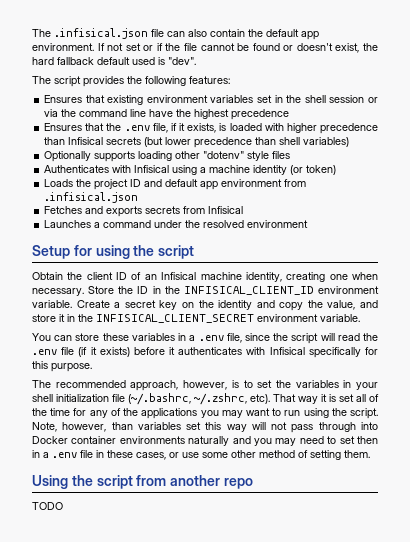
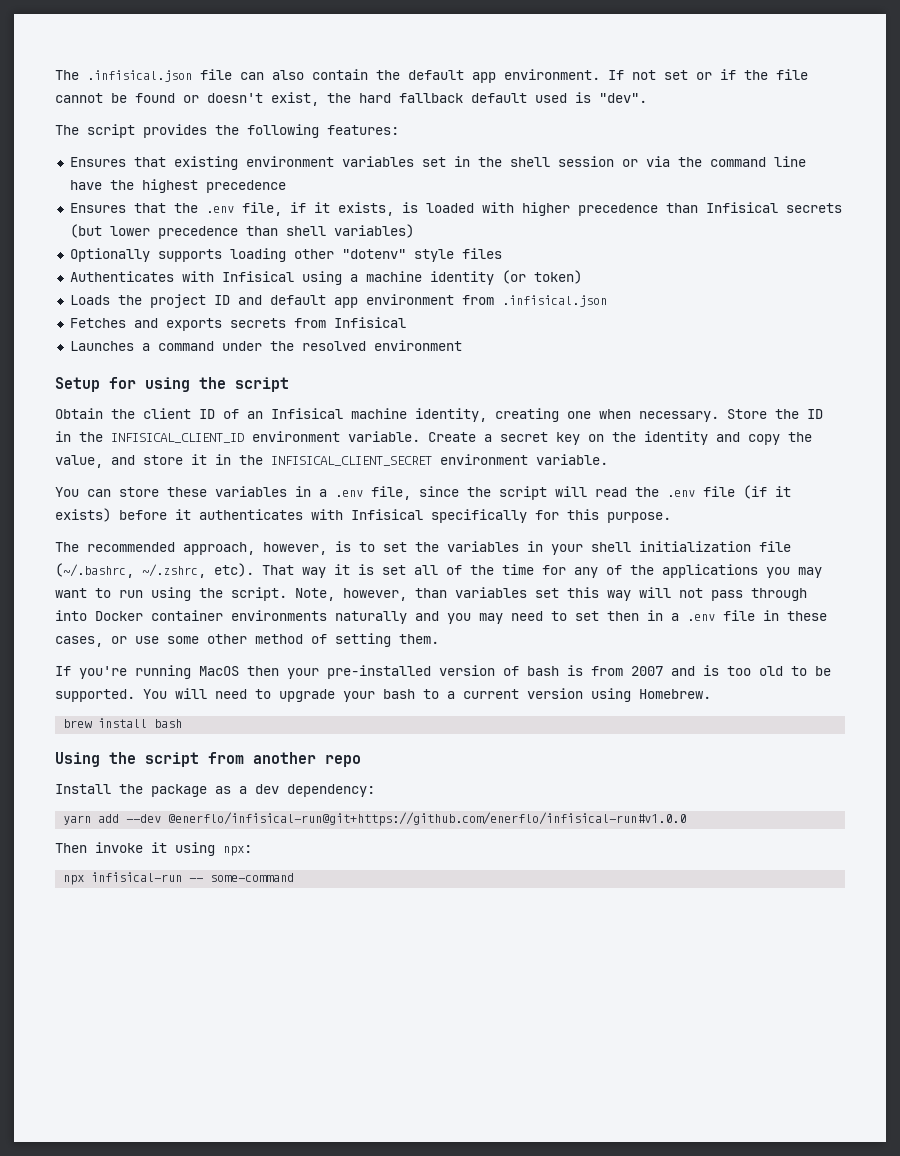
(370, 454) none -> [55,665,831,679] [55,688,711,702] [63,718,183,728] // If you're running MacOS then your pre-installed version of bash is from 2007 and is too old to be supported. You will need to upgrade your bash to a current version using Homebrew. // brew install bash
[32,502,63,510] TODO -> [55,784,375,797] [63,812,687,826] [55,842,252,856] [63,872,295,885] Install the package as a dev dependency: // yarn add --dev @enerflo/infisical-run@git+https://github.com/enerflo/infisical-run#v1.0.0 // Then invoke it using npx: // npx infisical-run -- some-command

